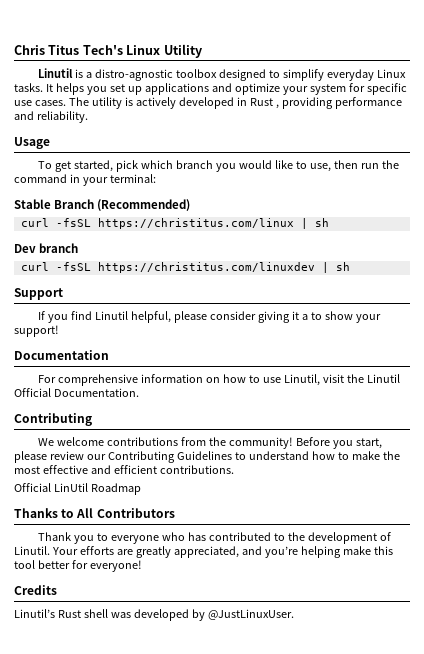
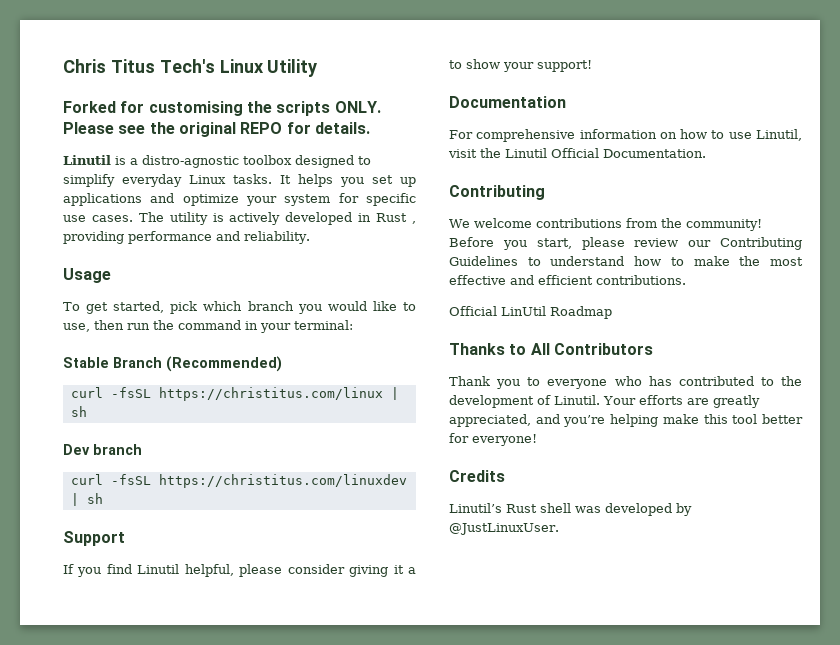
(202, 51) none -> [63,101,381,116] [63,122,370,137] // Forked for customising the scripts ONLY. Please see the original REPO for details.

